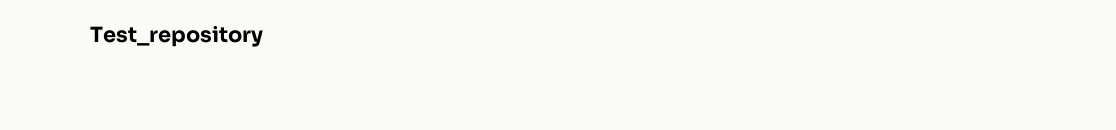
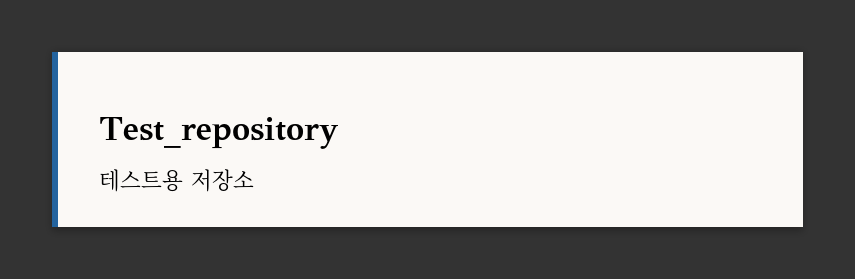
(263, 36) none -> [99,169,254,192] // 테스트용 저장소

